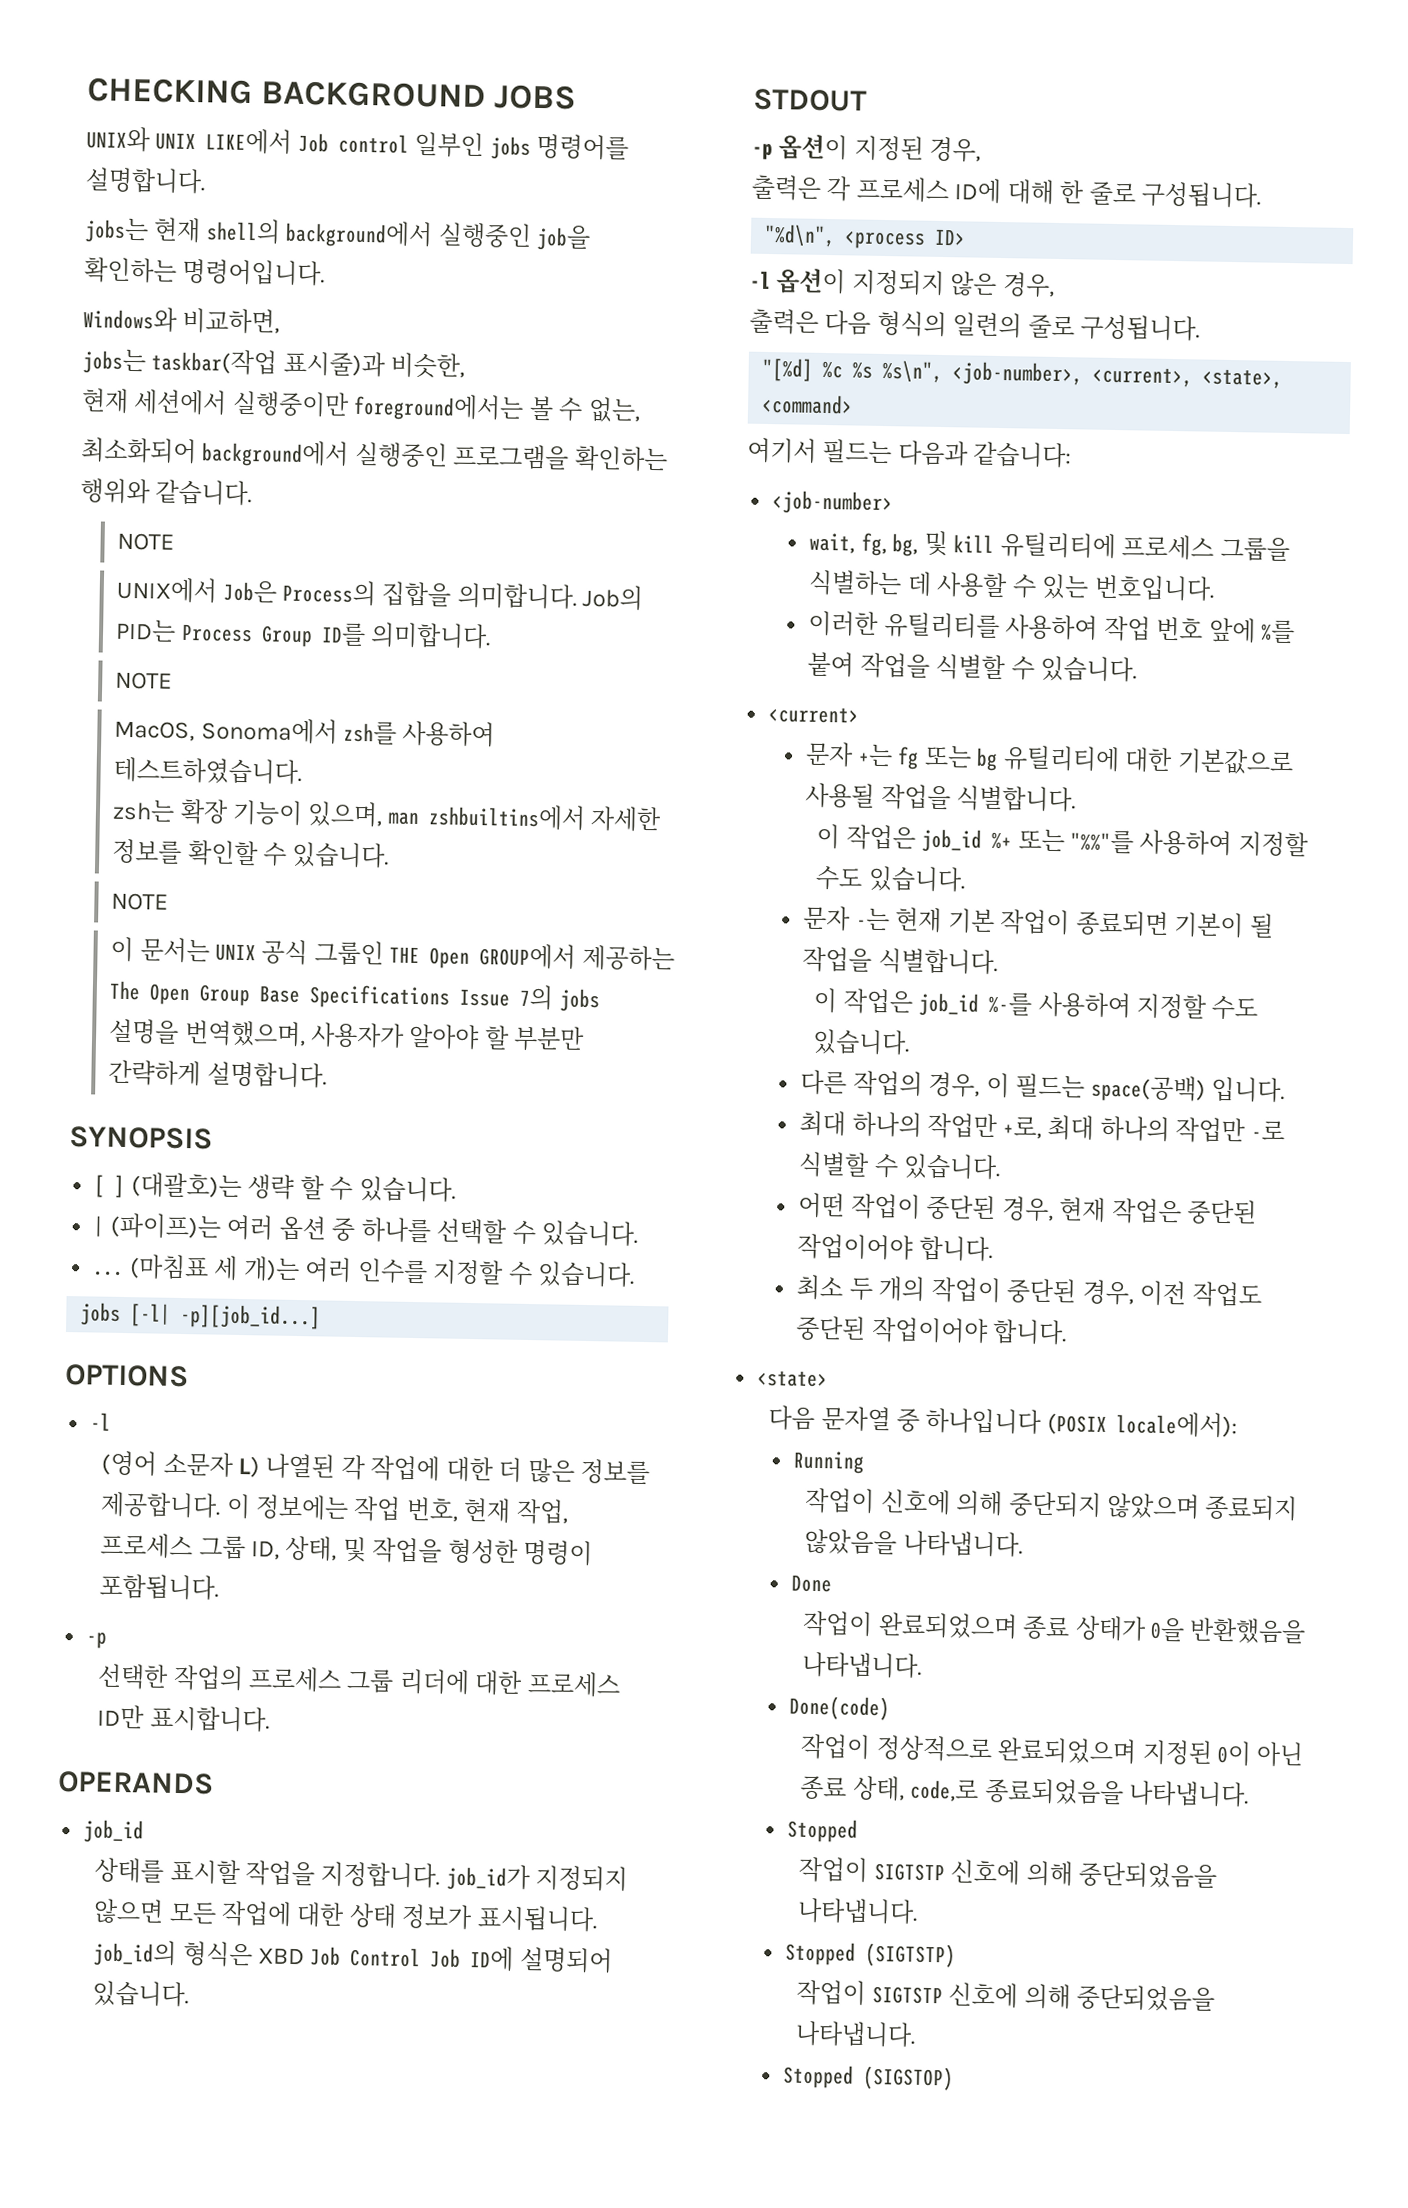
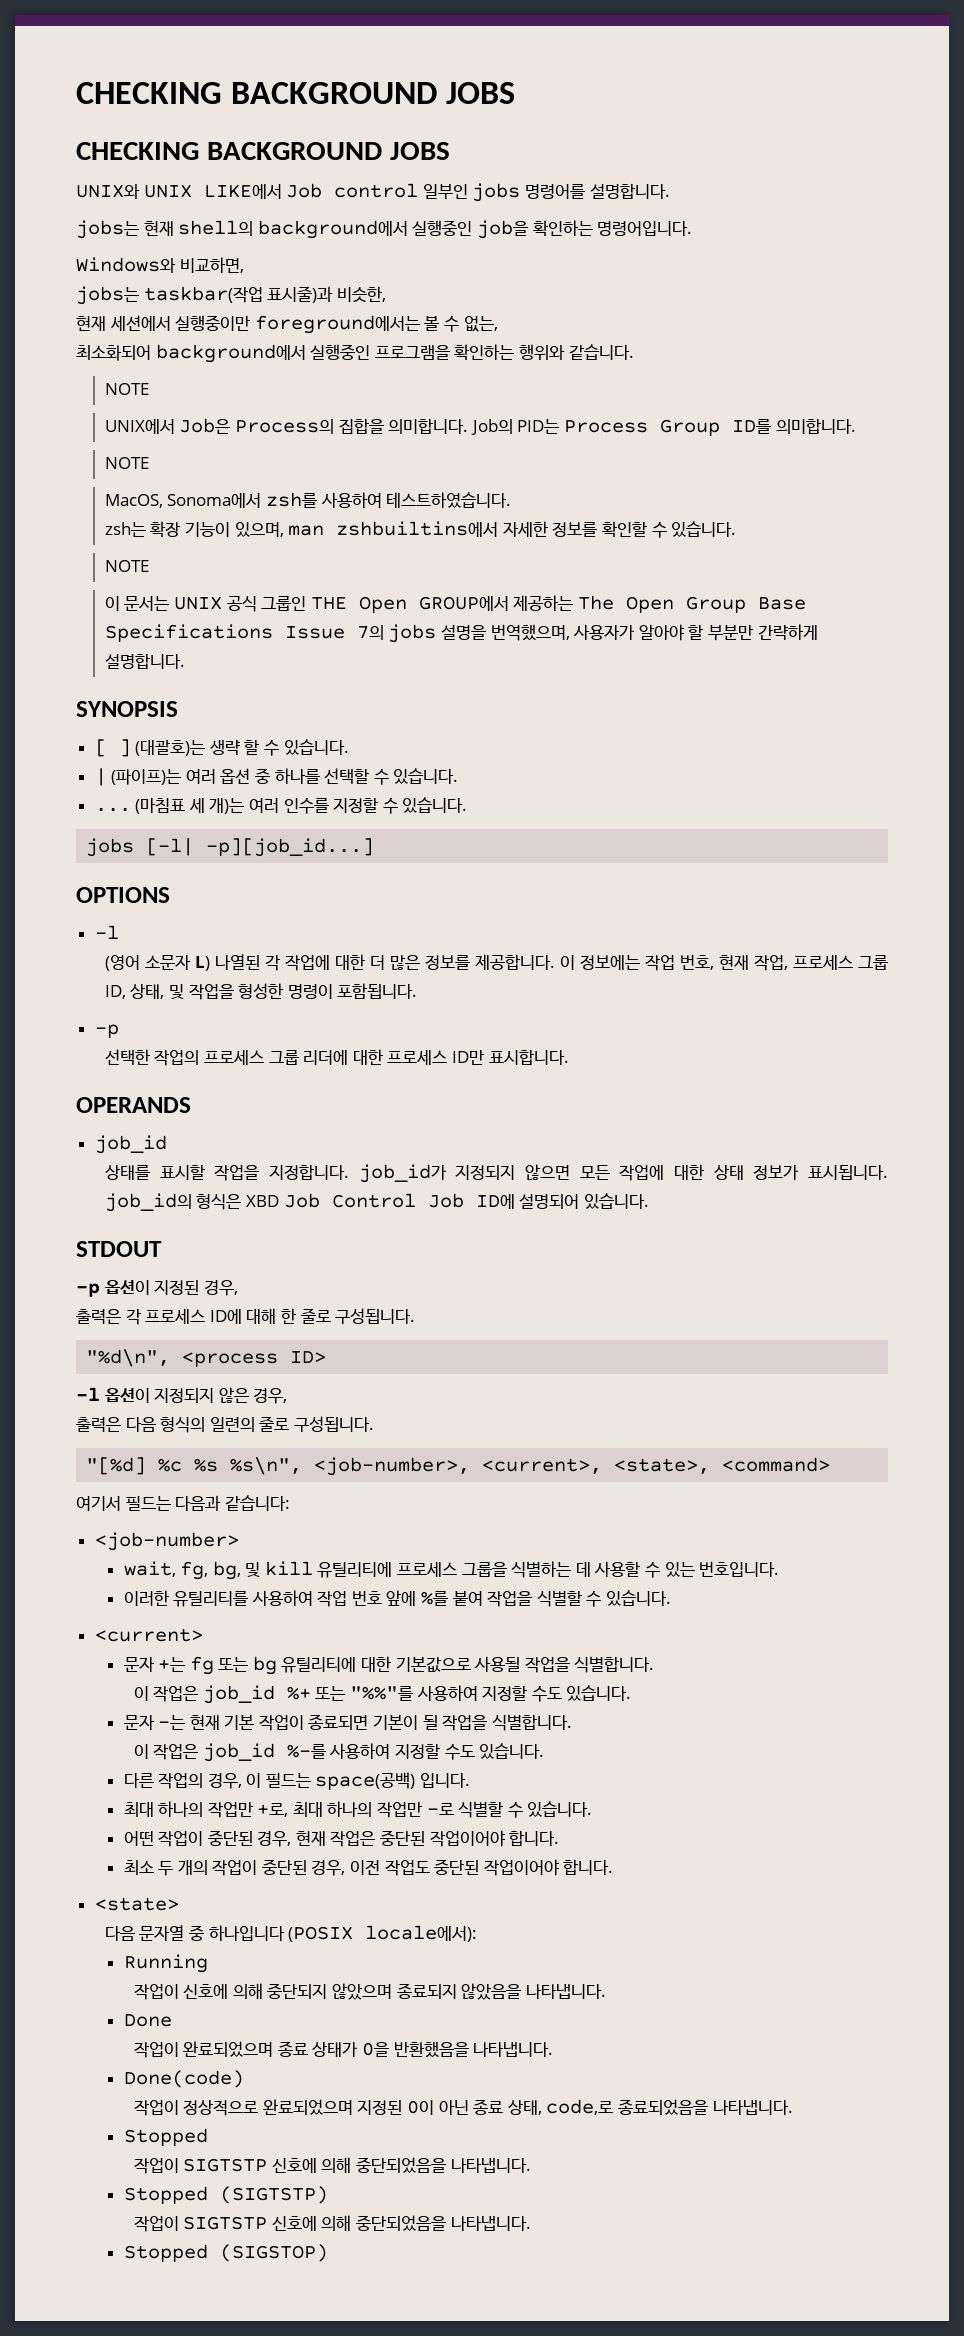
[87,77,577,110] CHECKING BACKGROUND JOBS -> [76,82,516,104] [76,142,450,160] CHECKING BACKGROUND JOBS // CHECKING BACKGROUND JOBS

